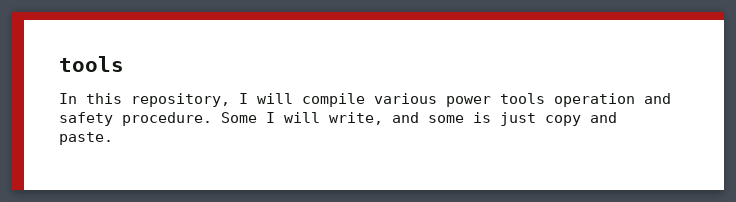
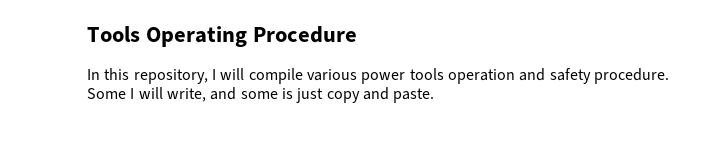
[59,56,124,72] tools -> [87,26,358,47] Tools Operating Procedure

